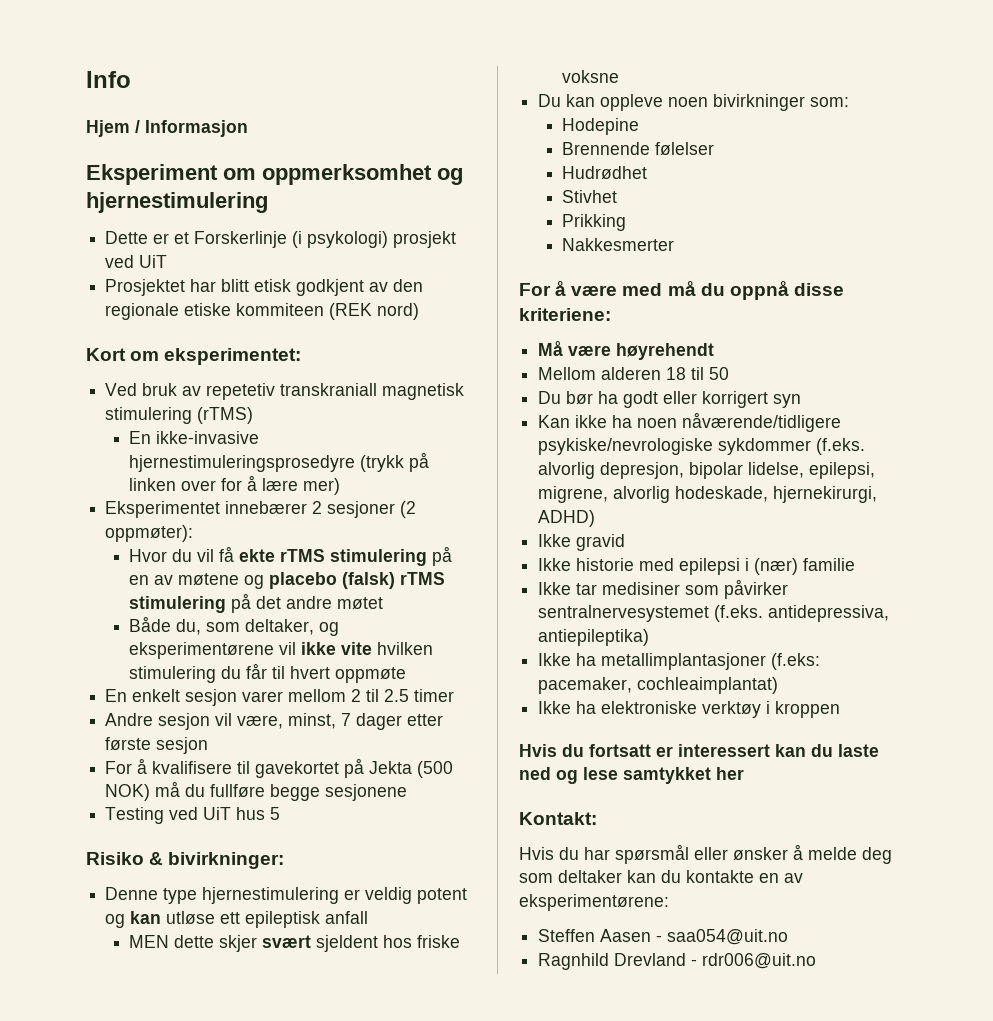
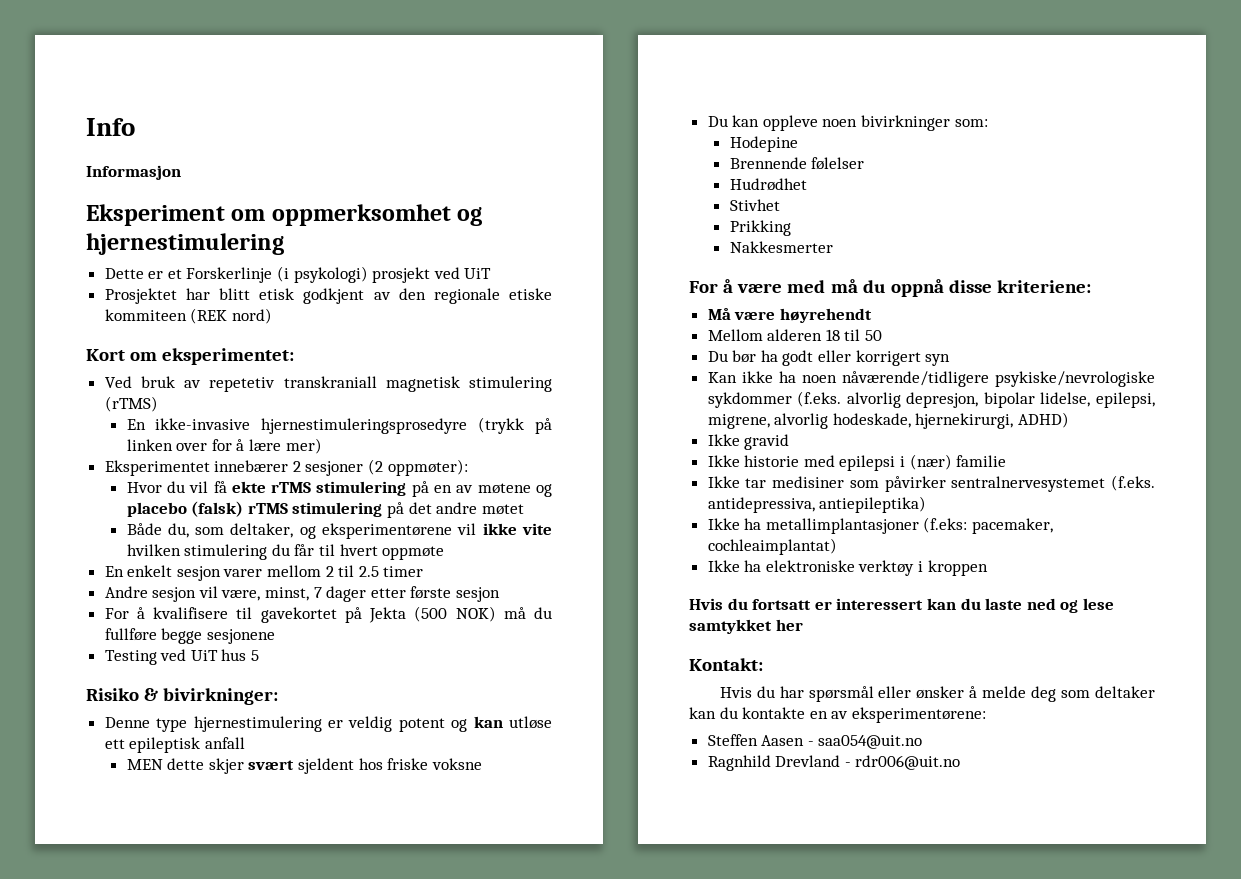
[86,120,140,137] Hjem / -> (135, 127) none

